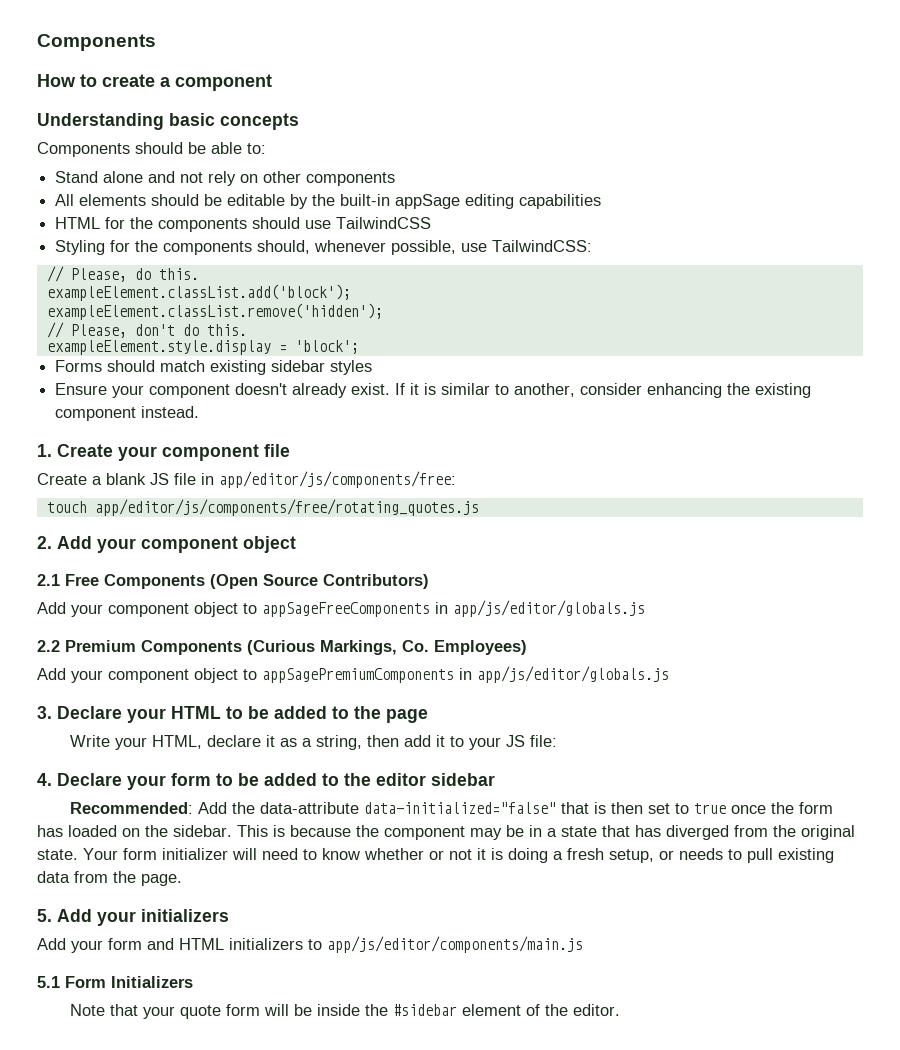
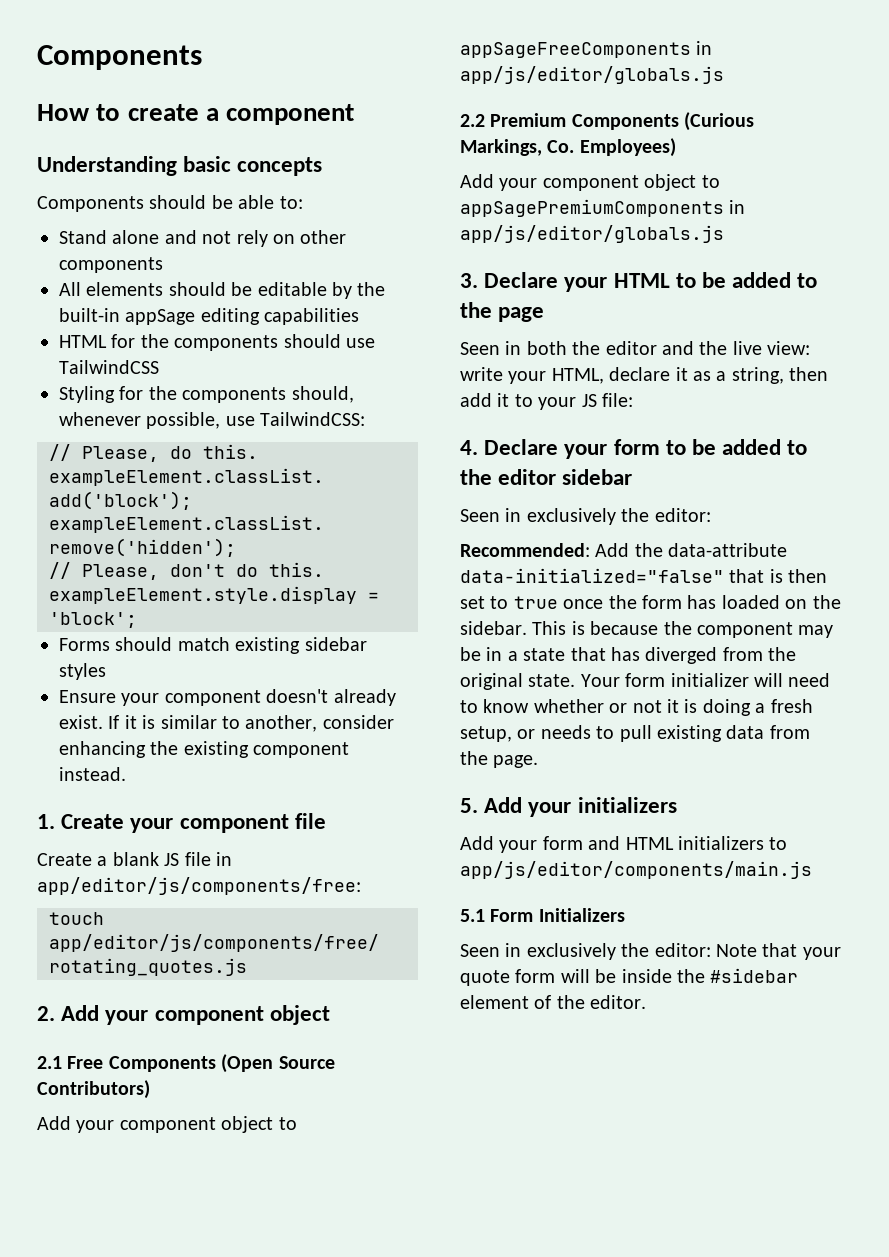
[69,735,110,747] Write -> [460,341,811,355] [460,367,503,381] Seen in both the editor and the live view: write
(495, 779) none -> [460,508,711,525] // Seen in exclusively the editor:
(193, 982) none -> [460,943,711,960] Seen in exclusively the editor:

